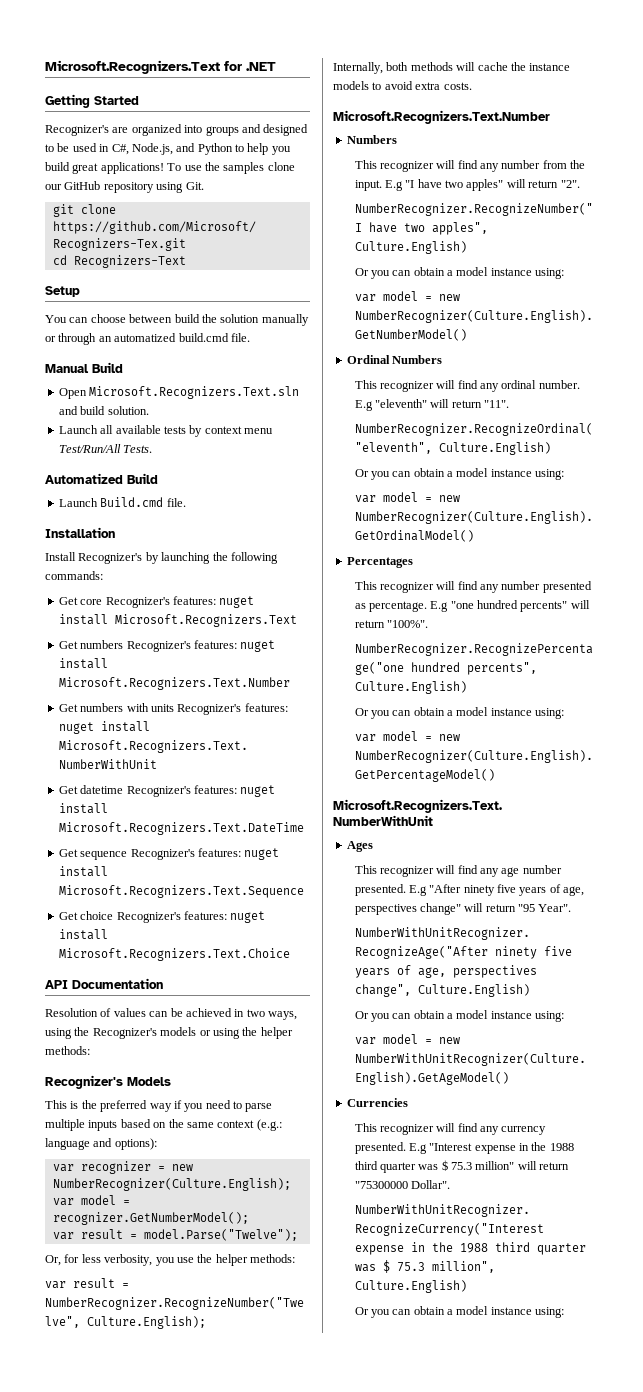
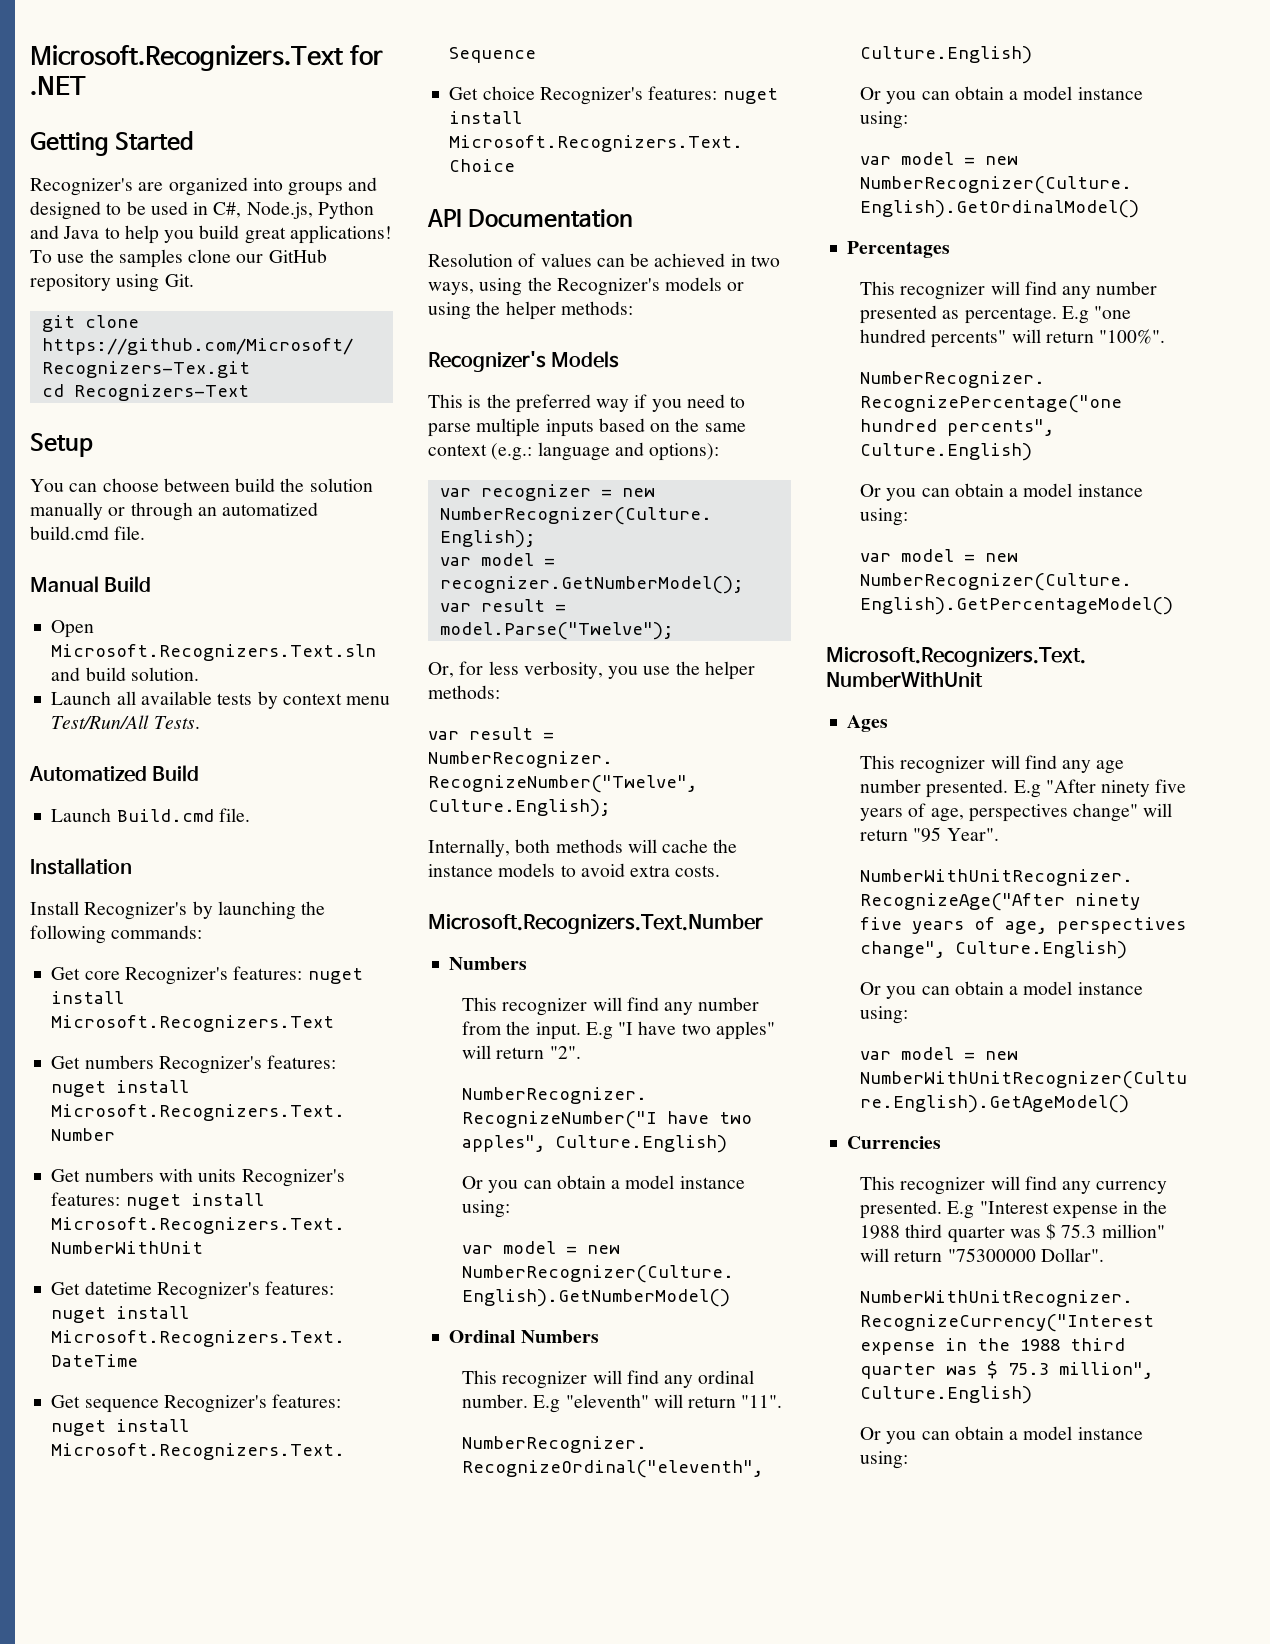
[176,143,233,155] and Python -> [317,201,374,219] [30,225,100,239] Python and Java

